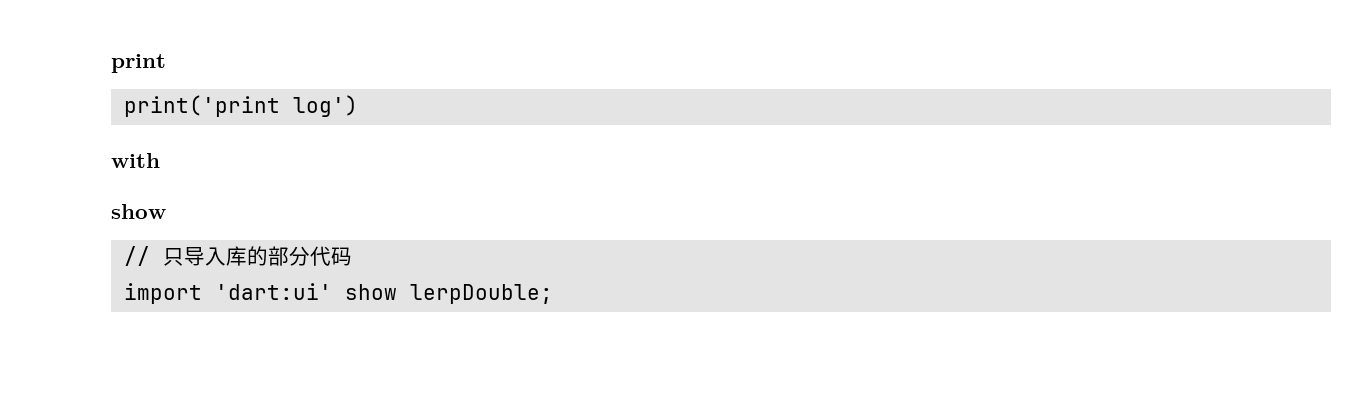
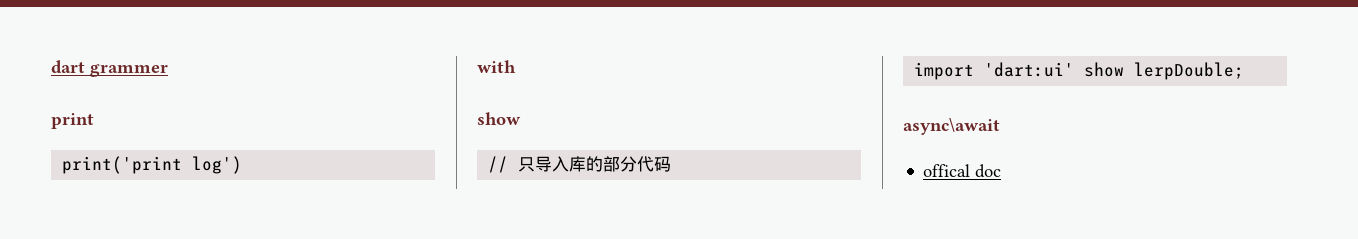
(111, 63) none -> [51,60,168,77] dart grammer //
(553, 294) none -> [903,118,1000,135] [923,164,1002,178] // async\await // offical doc

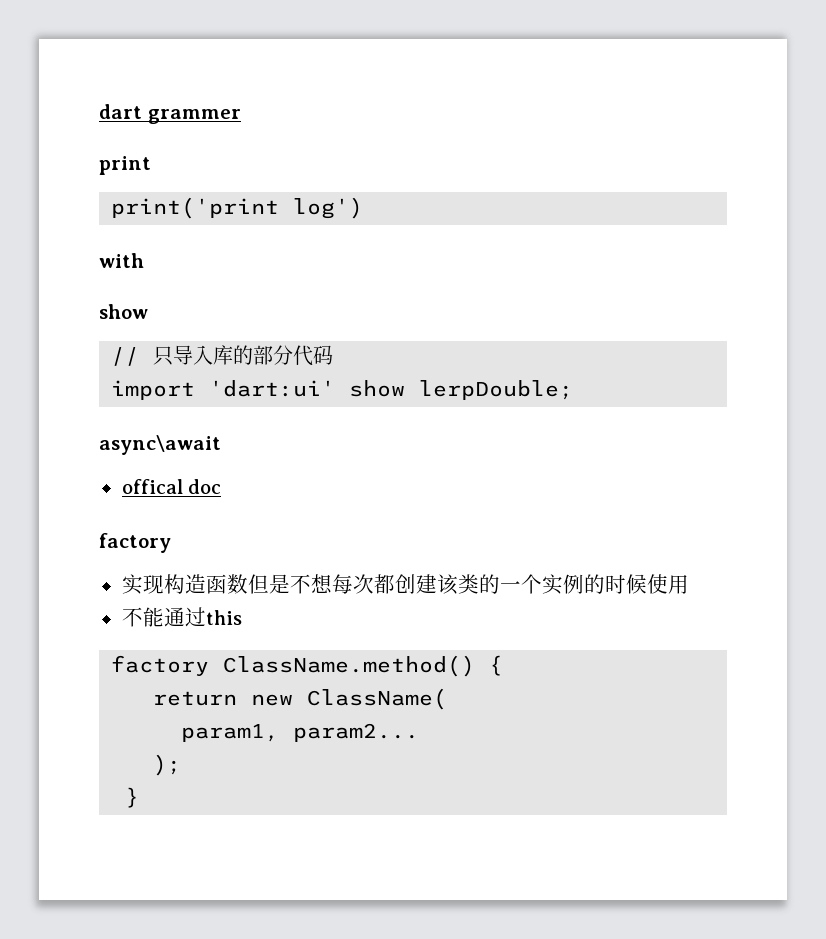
(1002, 171) none -> [99,533,171,553] [121,574,689,595] [121,607,242,627] [111,655,504,677] [153,688,448,710] [181,723,420,742] [153,754,182,776] [125,787,140,808] // factory // 实现构造函数但是不想每次都创建该类的一个实例的时候使用 // 不能通过this // factory ClassName.method() { // return new ClassName( // param1, param2... // ); // }

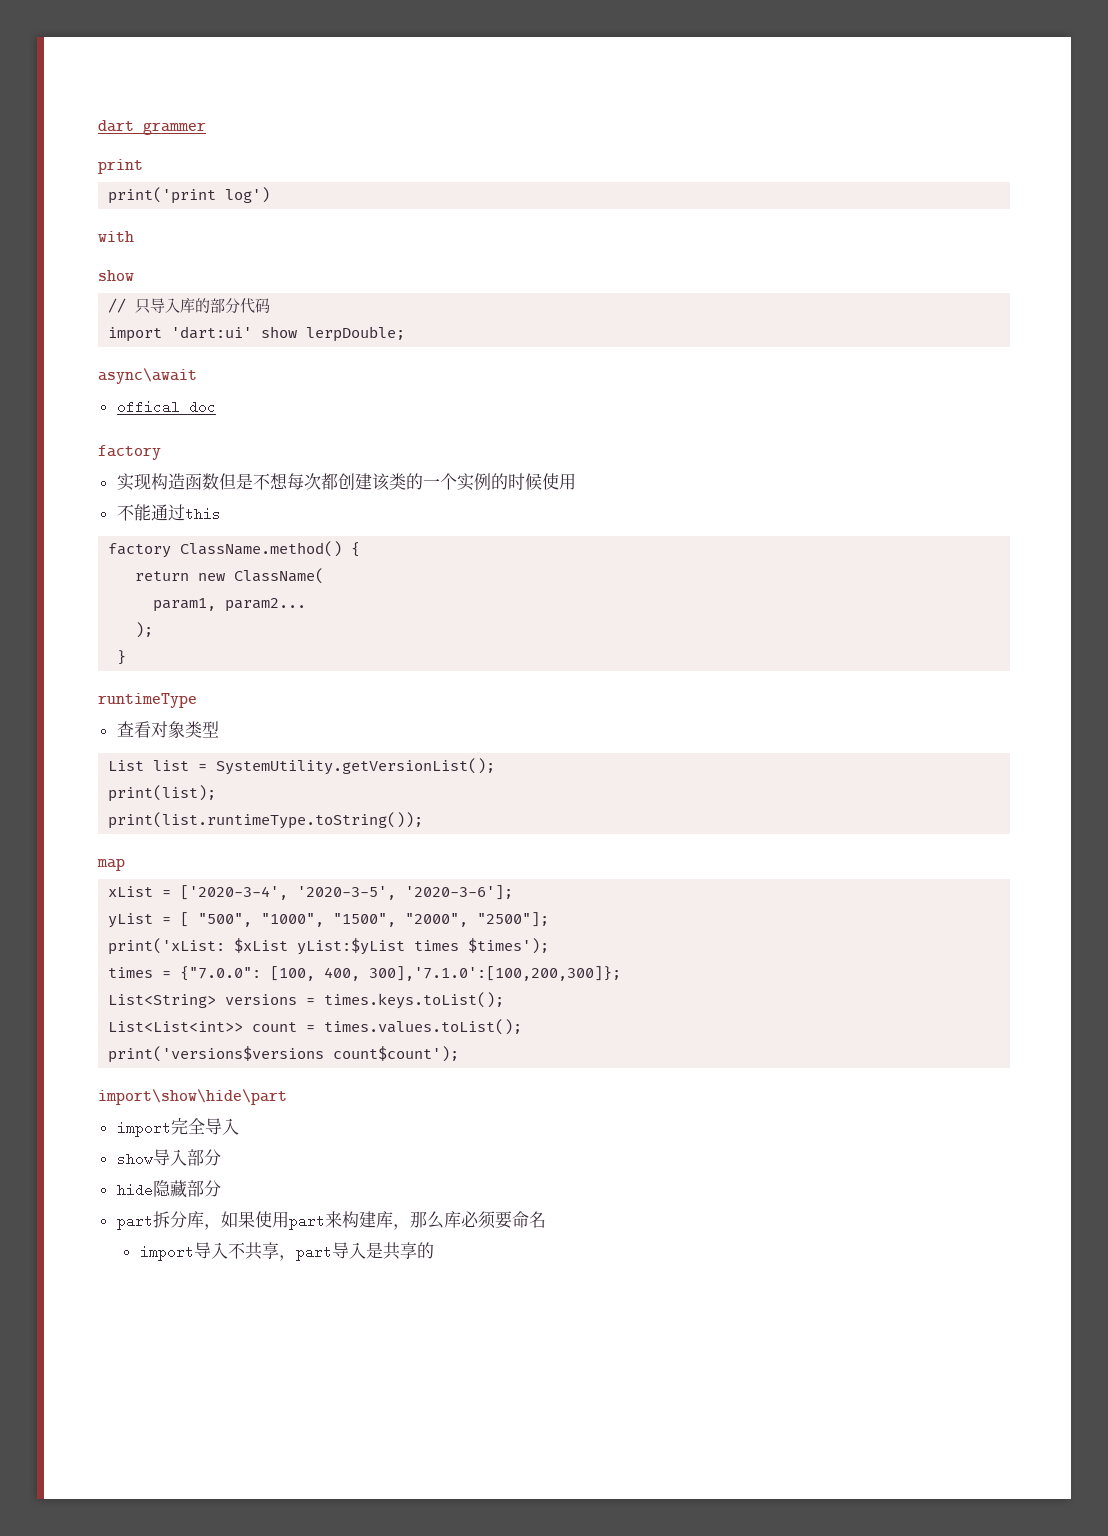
(140, 797) none -> [98,693,197,708] [116,721,219,738] [108,758,496,775] [108,785,217,802] [108,812,424,829] [97,858,125,871] [108,885,514,900] [108,912,550,928] [108,938,550,955] [108,966,622,981] [108,992,505,1009] [108,1019,523,1035] [108,1046,460,1063] [98,1089,287,1105] [116,1118,239,1137] [116,1149,221,1166] [116,1180,221,1198] [116,1211,546,1230] [139,1242,434,1261] // runtimeType // 查看对象类型 // List list = SystemUtility.getVersionList(); // print(list); // print(list.runtimeType.toString()); // map // xList = ['2020-3-4', '2020-3-5', '2020-3-6']; // yList = [ "500", "1000", "1500", "2000", "2500"]; // print('xList: $xList yList:$yList times $times'); // times = {"7.0.0": [100, 400, 300],'7.1.0':[100,200,300]}; // List<String> versions = times.keys.toList(); // List<List<int>> count = times.values.toList(); // print('versions$versions count$count'); // import\show\hide\part // import完全导入 // show导入部分 // hide隐藏部分 // part拆分库，如果使用part来构建库，那么库必须要命名 // import导入不共享，part导入是共享的

